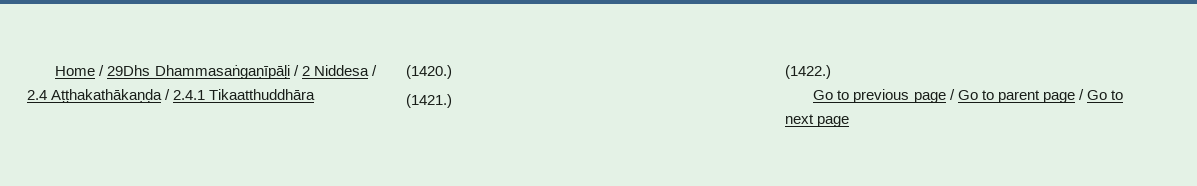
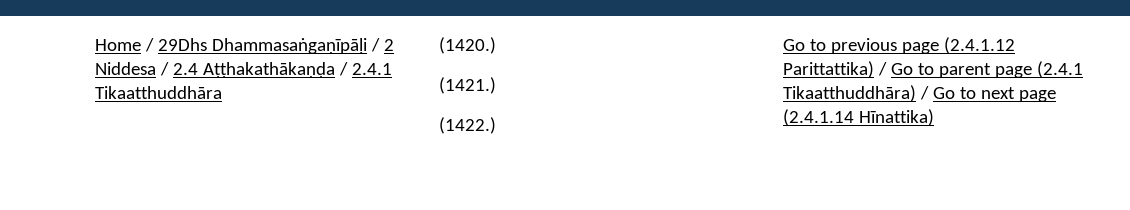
(946, 97) none -> [943,37,1015,54] [783,61,874,78] (2.4.1.12 Parittattika)
(1075, 97) none -> [1036,61,1083,78] [783,85,916,102] (2.4.1 Tikaatthuddhāra)
(850, 121) none -> [783,109,934,126] (2.4.1.14 Hīnattika)

